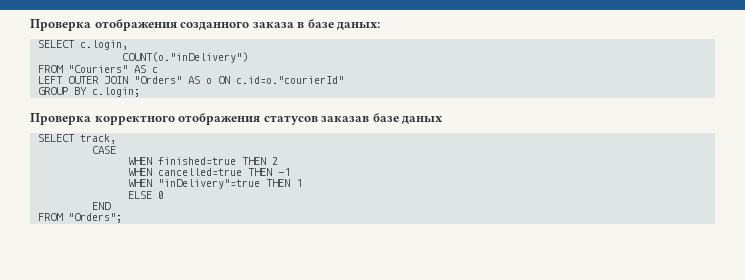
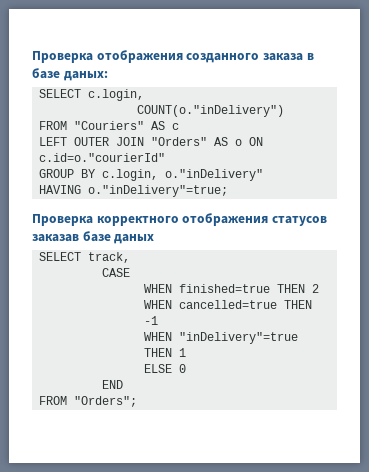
[91,87,140,97] c.login; -> [101,169,263,181] [38,185,228,197] c.login, o."inDelivery" // HAVING o."inDelivery"=true;

